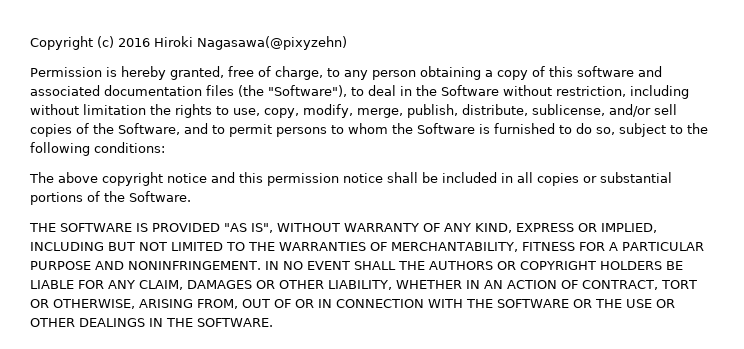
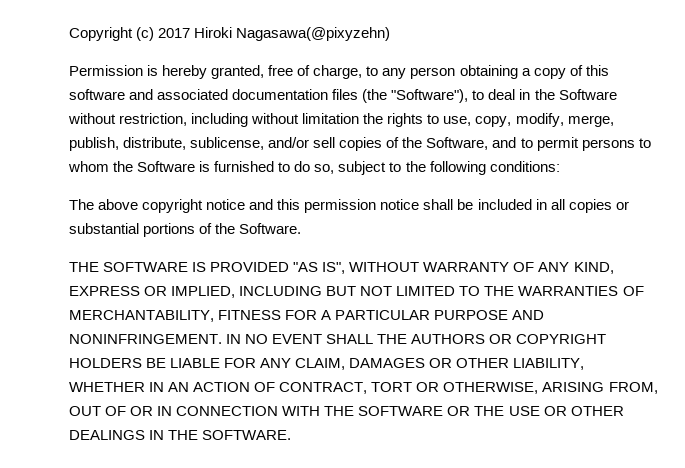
[118,38,150,47] 2016 -> [158,28,191,38] 2017

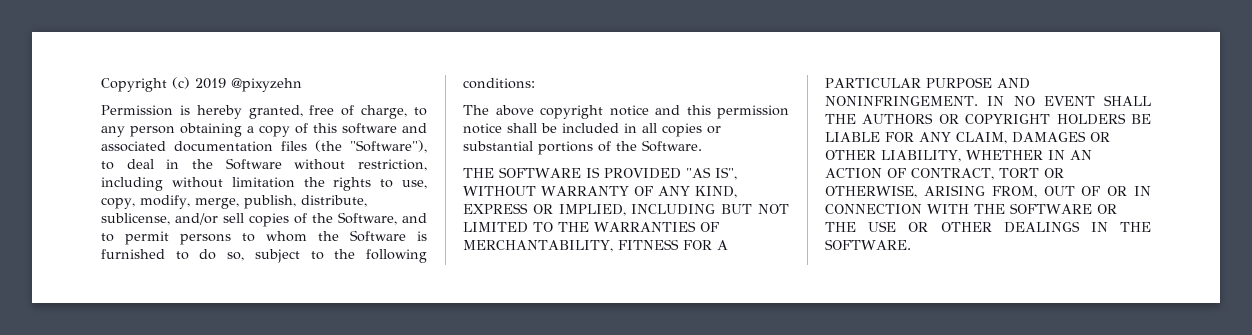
[158,27,391,41] 2017 Hiroki Nagasawa(@pixyzehn) -> [195,78,302,92] 2019 @pixyzehn

